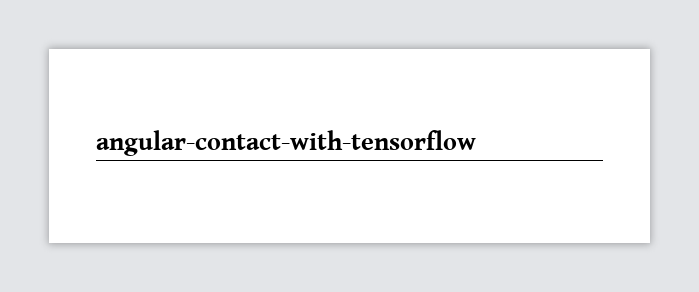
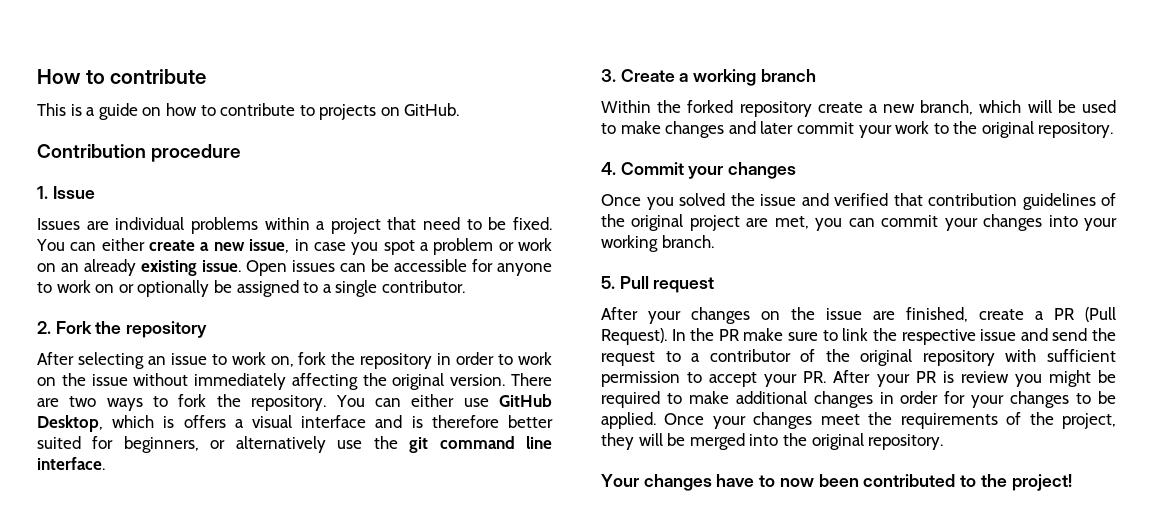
[96,130,476,156] angular-contact-with-tensorflow -> [37,69,207,84] [37,103,460,120] [37,144,242,162] [37,186,95,199] [37,217,552,234] [36,238,552,255] [37,259,552,276] [37,280,465,297] [37,321,208,338] [37,352,552,369] [37,373,552,390] [37,394,552,411] [37,415,553,432] [37,436,552,453] [37,457,105,470] [601,69,816,86] [601,100,1116,117] [601,121,1114,138] [601,162,797,179] [601,193,1116,210] [601,214,1117,231] [601,235,714,252] [601,276,715,293] [601,307,1116,324] [601,328,1116,345] [601,349,1116,366] [601,370,1116,387] [601,391,1117,408] [601,412,1116,429] [601,433,944,450] [601,474,1072,491] How to contribute // This is a guide on how to contribute to projects on GitHub. // Contribution procedure // 1. Issue // Issues are individual problems within a project that need to be fixed. You can either create a new issue, in case you spot a problem or work on an already existing issue. Open issues can be accessible for anyone to work on or optionally be assigned to a single contributor. // 2. Fork the repository // After selecting an issue to work on, fork the repository in order to work on the issue without immediately affecting the original version. There are two ways to fork the repository. You can either use GitHub Desktop, which is offers a visual interface and is therefore better suited for beginners, or alternatively use the git command line interface. // 3. Create a working branch // Within the forked repository create a new branch, which will be used to make changes and later commit your work to the original repository. // 4. Commit your changes // Once you solved the issue and verified that contribution guidelines of the original project are met, you can commit your changes into your working branch. // 5. Pull request // After your changes on the issue are finished, create a PR (Pull Request). In the PR make sure to link the respective issue and send the request to a contributor of the original repository with sufficient permission to accept your PR. After your PR is review you might be required to make additional changes in order for your changes to be applied. Once your changes meet the requirements of the project, they will be merged into the original repository. // Your changes have to now been contributed to the project!

